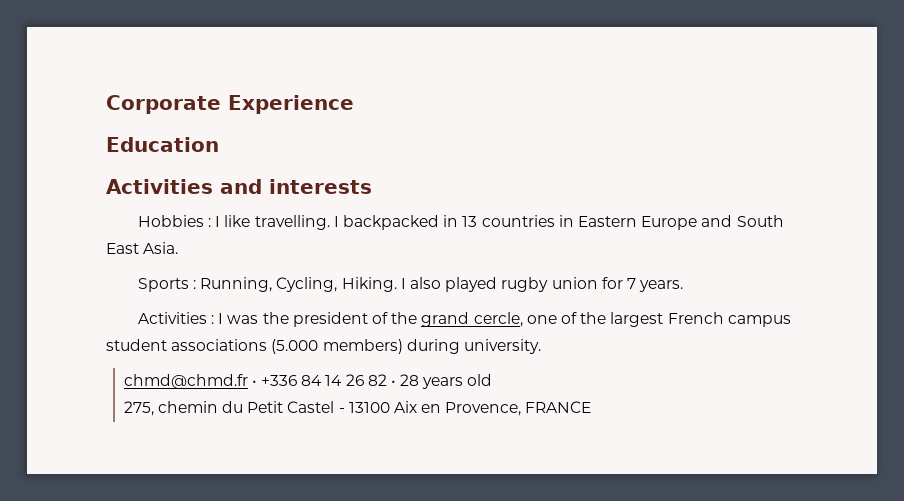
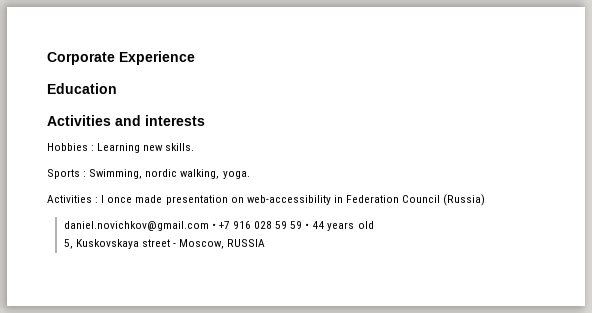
[215,215,784,230] [106,242,179,254] [137,277,684,292] [137,312,791,327] [106,339,541,354] [123,374,493,389] [123,401,592,416] I like travelling. I backpacked in 13 countries in Eastern Europe and South East Asia. // Sports : Running, Cycling, Hiking. I also played rugby union for 7 years. // Activities : I was the president of the grand cercle, one of the largest French campus student associations (5.000 members) during university. // chmd@chmd.fr • +336 84 14 26 82 • 28 years old // 275, chemin du Petit Castel - 13100 Aix en Provence, FRANCE -> [97,143,195,153] [47,169,250,179] [47,194,486,206] [63,221,374,231] [63,239,266,249] Learning new skills. // Sports : Swimming, nordic walking, yoga. // Activities : I once made presentation on web-accessibility in Federation Council (Russia) // daniel.novichkov@gmail.com • +7 916 028 59 59 • 44 years old // 5, Kuskovskaya street - Moscow, RUSSIA

